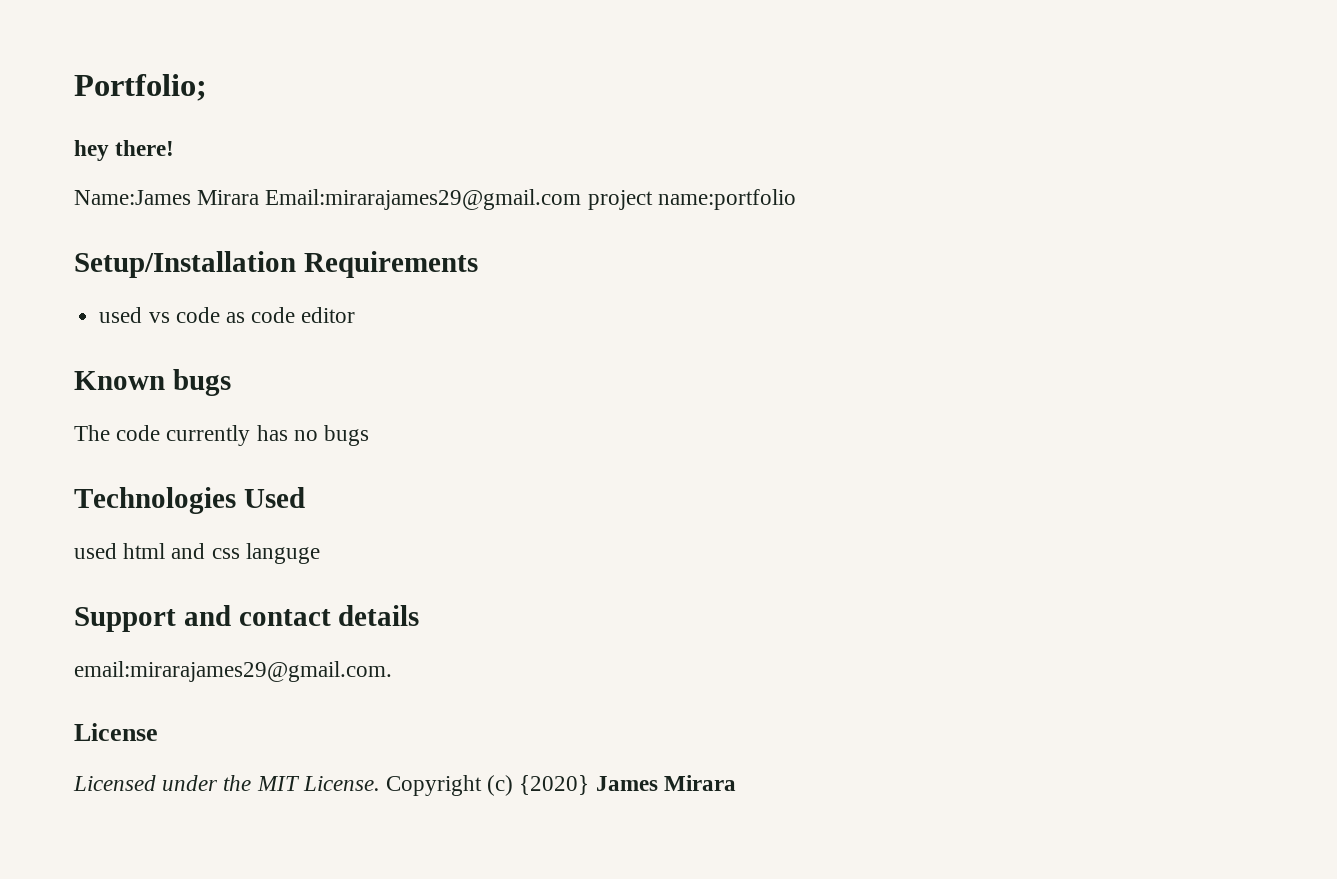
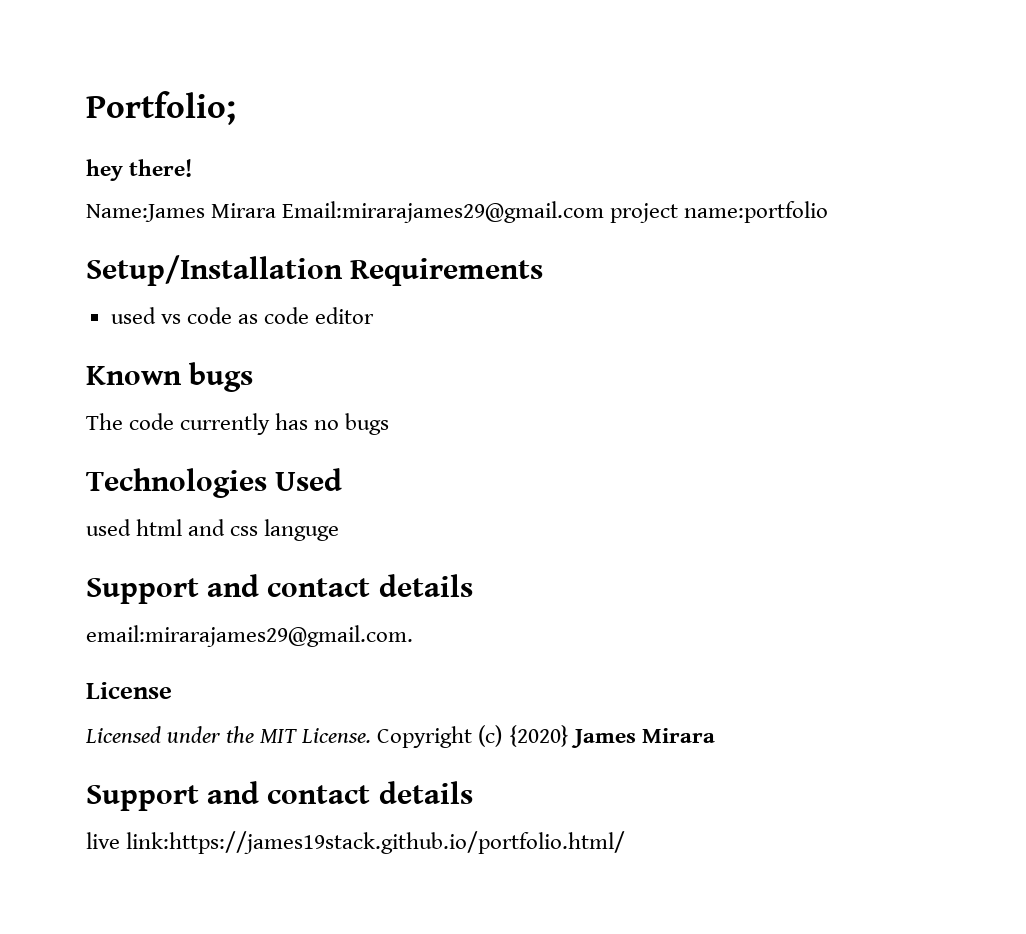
(736, 783) none -> [86,781,473,811] [86,831,626,854] // Support and contact details // live link:https://james19stack.github.io/portfolio.html/

